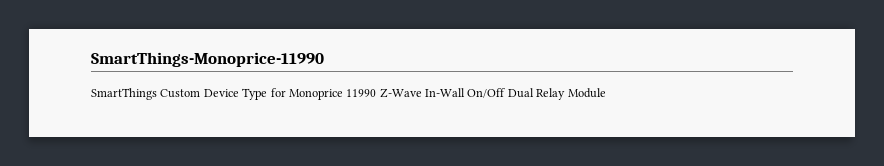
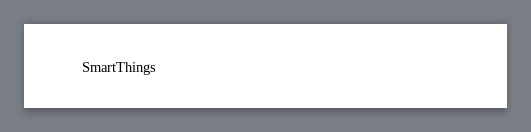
[91,52,324,67] [91,88,606,100] SmartThings-Monoprice-11990 // SmartThings Custom Device Type for Monoprice 11990 Z-Wave In-Wall On/Off Dual Relay Module -> [82,62,156,75] SmartThings

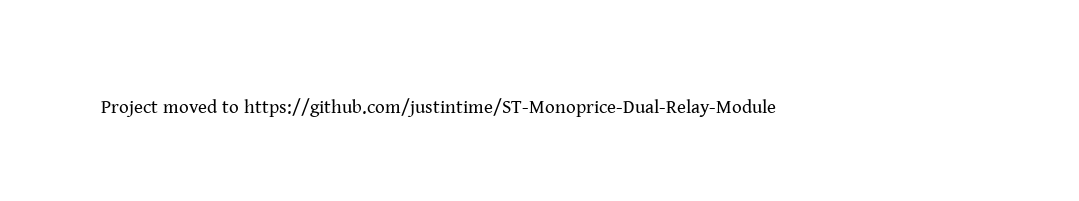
[82,62,156,75] SmartThings -> [101,98,776,117] Project moved to https://github.com/justintime/ST-Monoprice-Dual-Relay-Module

